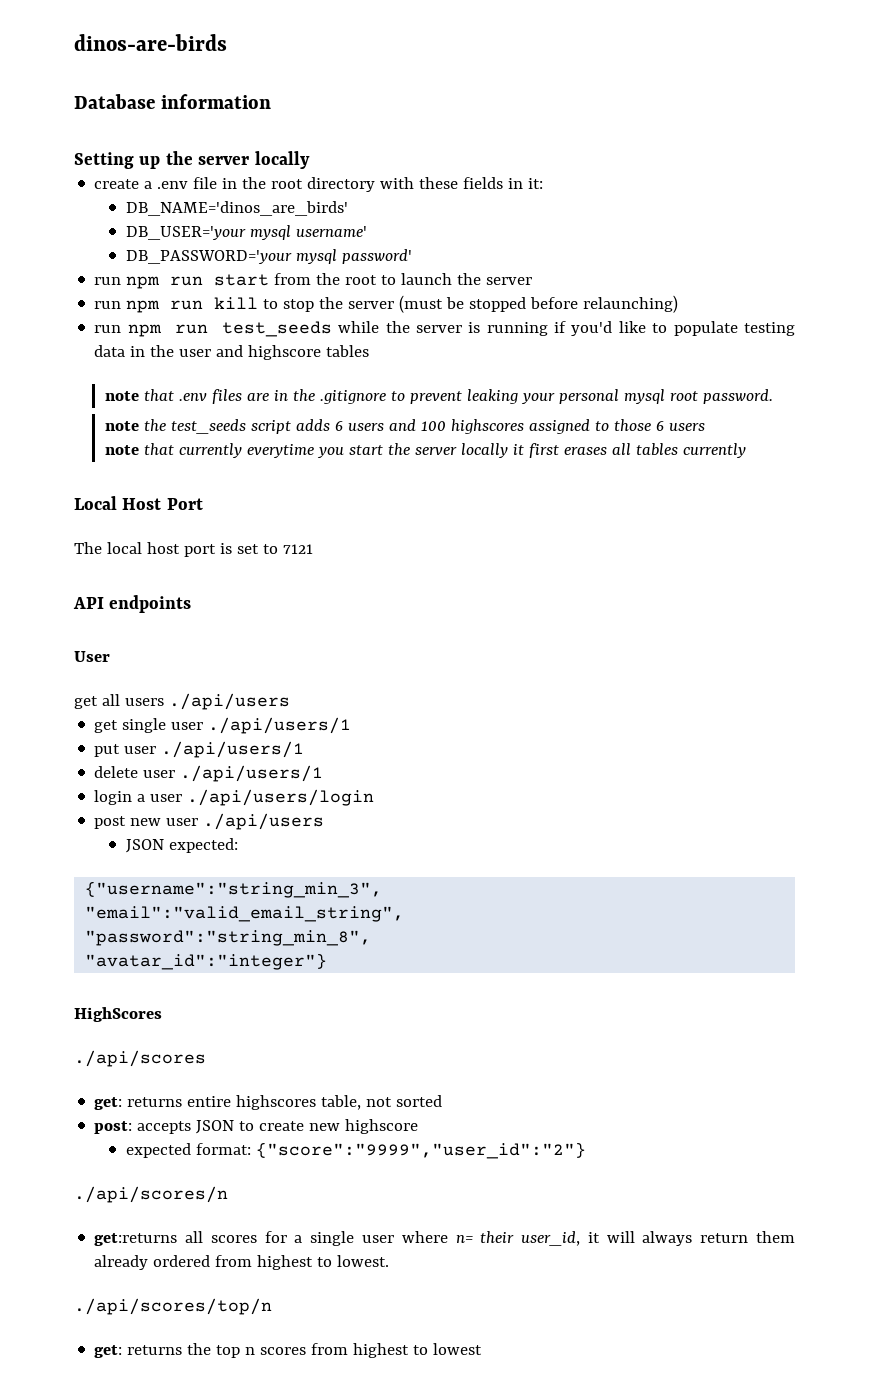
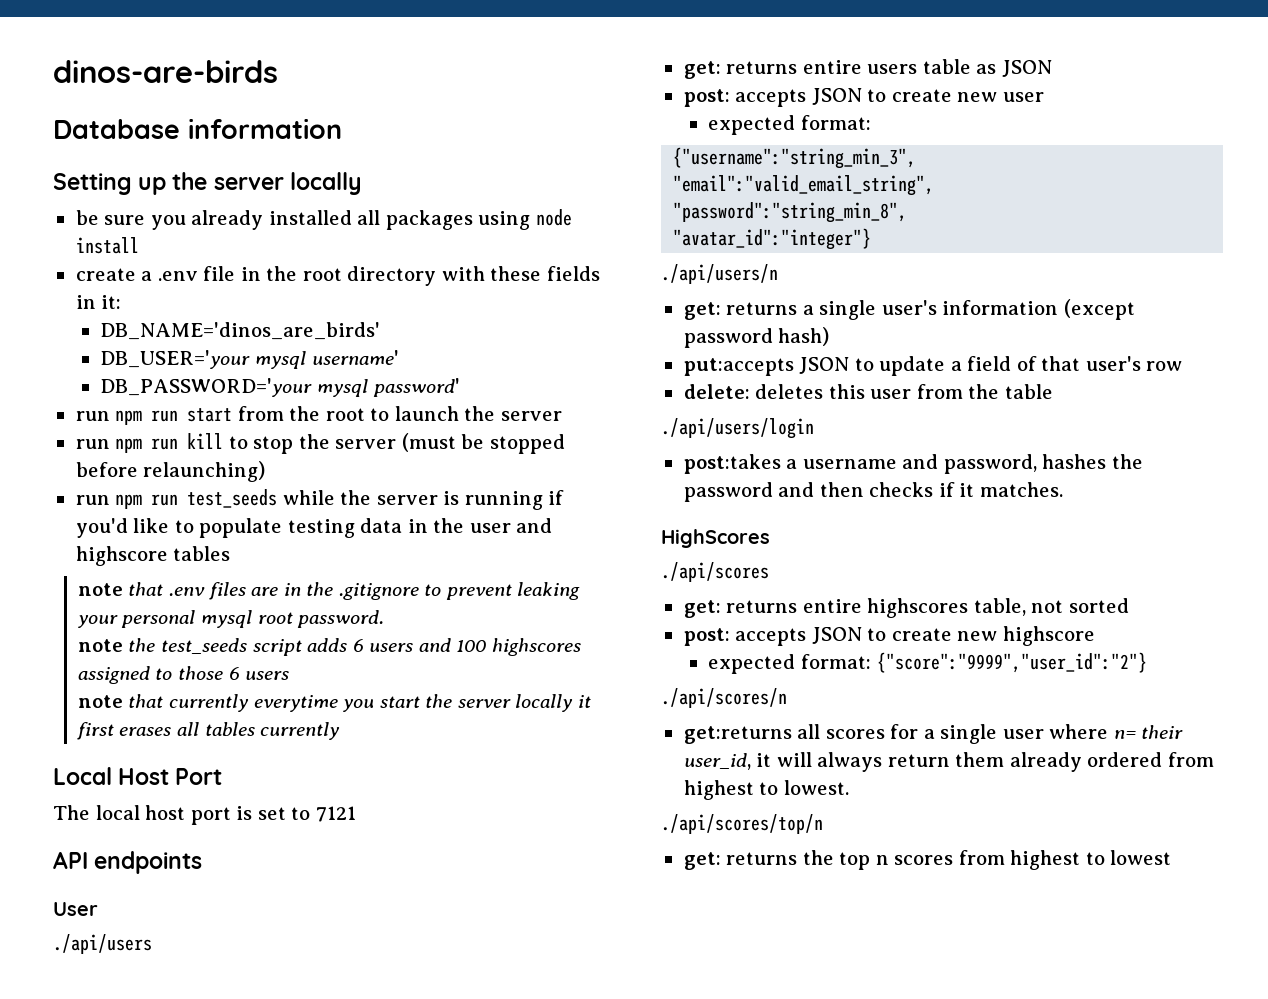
(310, 160) none -> [75,209,572,230] [75,237,139,254] // be sure you already installed all packages using node install
[74,693,290,710] [94,717,352,734] [94,741,305,758] [94,765,324,782] [94,789,375,806] [94,816,127,829] get all users ./api/users // get single user ./api/users/1 // put user ./api/users/1 // delete user ./api/users/1 // login a user ./api/users/login // post -> [53,934,152,954] [683,59,1052,79] [683,88,952,107] ./api/users // get: returns entire users table as JSON // post: accepts JSON to create
[203,813,325,830] [125,838,238,853] ./api/users // JSON expected: -> [708,115,871,135] // expected format:
(328, 961) none -> [661,264,778,284] [683,299,1135,320] [683,327,830,348] [683,356,1183,376] [683,384,1053,399] [661,418,814,439] [683,454,1143,474] [683,482,1063,502] // ./api/users/n // get: returns a single user's information (except password hash) // put:accepts JSON to update a field of that user's row // delete: deletes this user from the table // ./api/users/login // post:takes a username and password, hashes the password and then checks if it matches.

